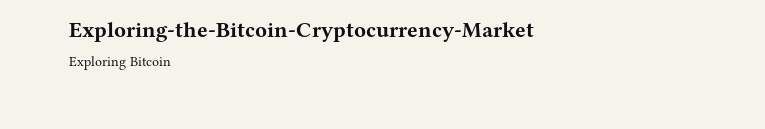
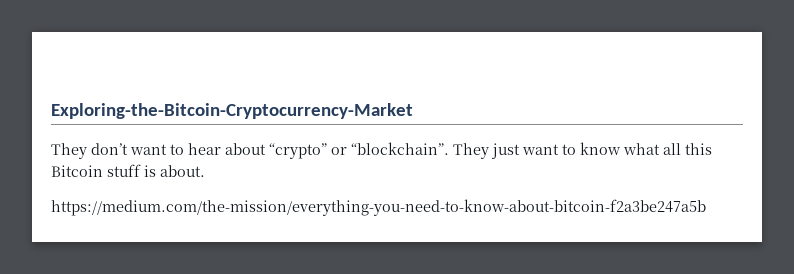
[69,56,171,70] Exploring Bitcoin -> [51,142,712,159] [51,164,205,177] [51,199,706,216] They don’t want to hear about “crypto” or “blockchain”. They just want to know what all this Bitcoin stuff is about. // https://medium.com/the-mission/everything-you-need-to-know-about-bitcoin-f2a3be247a5b

